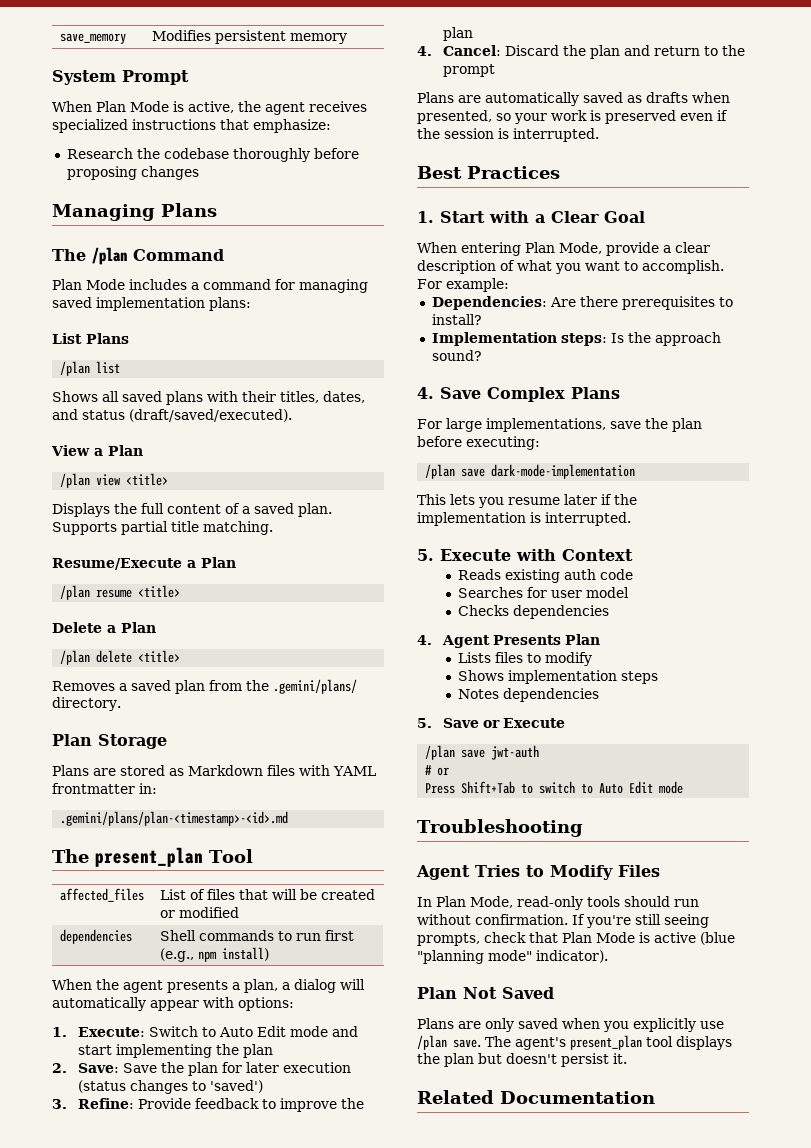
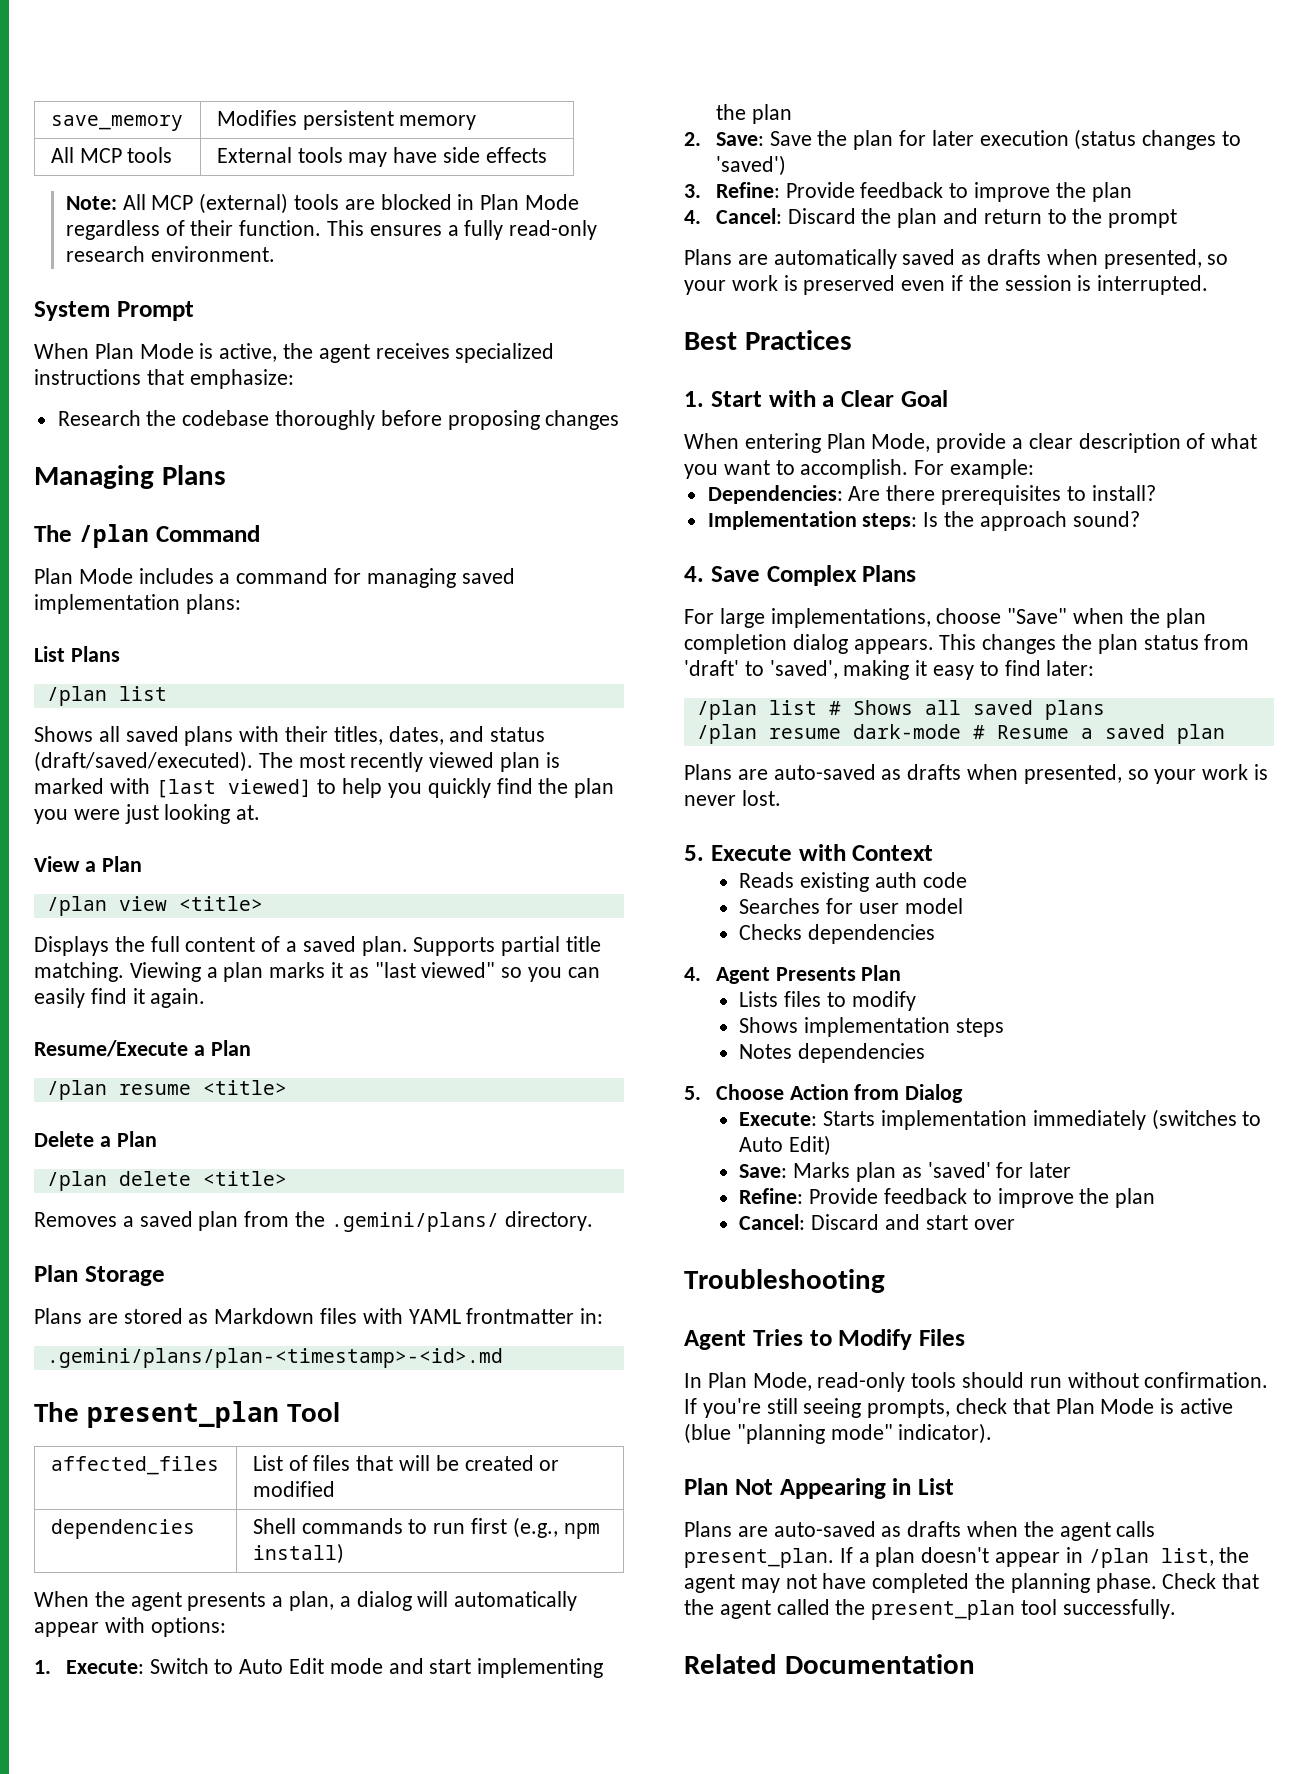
(347, 38) none -> [50,147,173,163] [216,147,547,167] [65,193,579,214] [65,220,598,240] [65,246,275,262] // All MCP tools | External tools may have side effects // Note: All MCP (external) tools are blocked in Plan Mode regardless of their function. This ensures a fully read-only research environment.
(292, 415) none -> [258,752,560,772] [34,778,615,798] [34,804,261,824] The most recently viewed plan is marked with [last viewed] to help you quickly find the plan you were just looking at.
(273, 528) none -> [129,962,600,982] [34,988,206,1008] Viewing a plan marks it as "last viewed" so you can easily find it again.
[610,418,702,432] [417,436,540,450] [425,464,636,479] [417,494,637,508] [417,512,631,526] save the plan before executing: // /plan save dark-mode-implementation // This lets you resume later if the implementation is interrupted. -> [936,608,1206,628] [684,634,1250,654] [684,660,1095,680] [696,700,1105,720] [696,724,1225,744] [684,764,1269,784] [684,790,781,806] choose "Save" when the plan completion dialog appears. This changes the plan status from 'draft' to 'saved', making it easy to find later: // /plan list # Shows all saved plans // /plan resume dark-mode # Resume a saved plan // Plans are auto-saved as drafts when presented, so your work is never lost.
[443,718,566,728] [425,745,540,760] [425,765,450,776] [425,781,684,794] Save or Execute // /plan save jwt-auth // # or // Press Shift+Tab to switch to Auto Edit mode -> [715,1084,964,1103] [739,1109,1262,1130] [739,1135,832,1156] [739,1162,1072,1182] [739,1188,1156,1208] [739,1214,1015,1230] Choose Action from Dialog // Execute: Starts implementation immediately (switches to Auto Edit) // Save: Marks plan as 'saved' for later // Refine: Provide feedback to improve the plan // Cancel: Discard and start over
[502,987,554,999] [417,1018,724,1032] [417,1035,732,1050] [417,1053,627,1067] Saved // Plans are only saved when you explicitly use /plan save. The agent's present_plan tool displays the plan but doesn't persist it. -> [779,1478,954,1499] [684,1521,1156,1541] [684,1547,1250,1568] [684,1573,1260,1593] [684,1599,1176,1620] Appearing in List // Plans are auto-saved as drafts when the agent calls present_plan. If a plan doesn't appear in /plan list, the agent may not have completed the planning phase. Check that the agent called the present_plan tool successfully.

